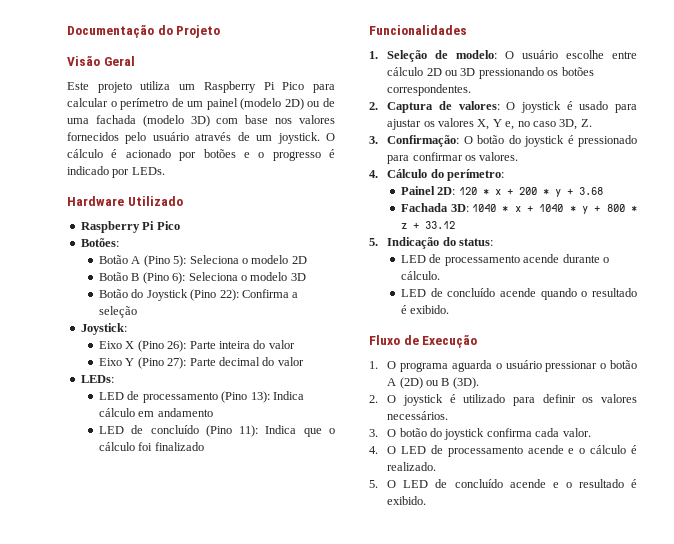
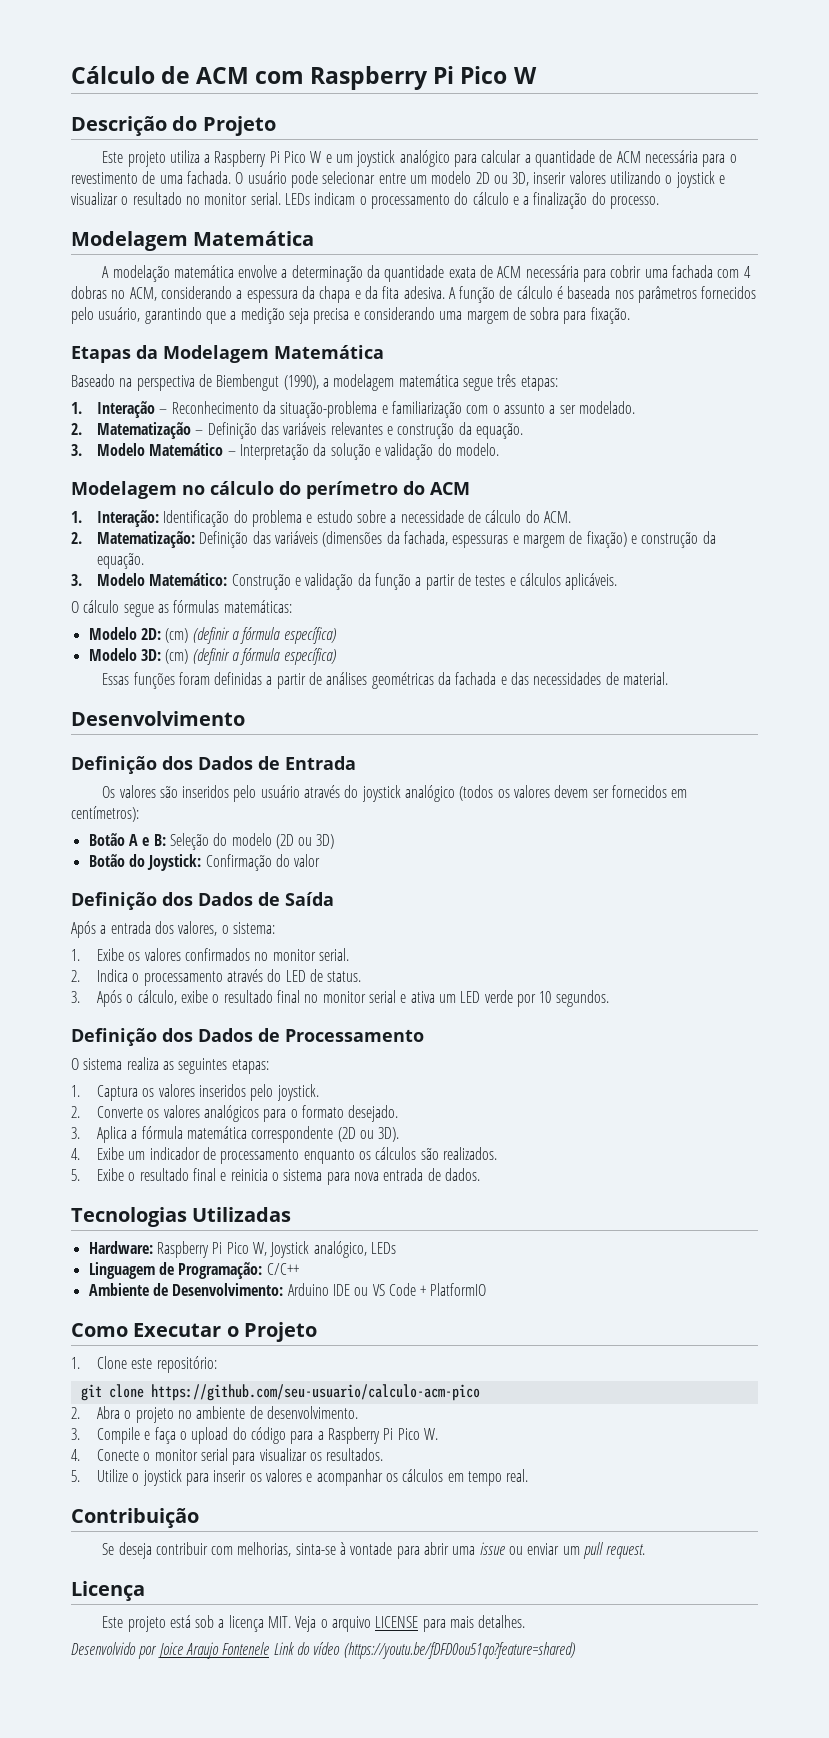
[67,24,154,38] Documentação -> [71,66,537,90] [71,116,167,136] Cálculo de ACM com Raspberry Pi Pico W // Descrição
[67,55,135,66] // Visão Geral -> (276, 126) none
[179,81,336,93] [67,98,335,110] [67,115,335,127] [67,132,335,144] [67,149,335,161] [67,166,165,178] [67,196,183,206] [80,221,180,233] [80,238,119,247] [99,255,307,267] [99,272,306,284] [99,289,299,301] [99,306,138,318] [80,323,127,335] [99,340,295,352] [99,357,304,369] [80,375,114,383] [99,391,304,403] [99,408,213,417] [99,425,335,437] [99,442,204,451] [369,25,467,35] [369,50,637,62] [387,67,594,79] [387,84,472,96] [369,101,637,113] [387,118,592,130] [369,135,637,147] [387,152,519,164] [369,169,505,181] [401,186,603,197] [401,203,637,214] [401,221,456,229] [369,237,494,249] [401,254,609,266] [401,271,441,280] [401,288,637,300] [401,305,450,314] [369,334,478,348] [369,360,637,372] [387,377,479,389] [369,394,637,406] [387,411,449,420] [369,428,591,440] [369,445,637,457] [387,462,437,471] [369,479,637,488] [387,496,427,505] um Raspberry Pi Pico para calcular o perímetro de um painel (modelo 2D) ou de uma fachada (modelo 3D) com base nos valores fornecidos pelo usuário através de um joystick. O cálculo é acionado por botões e o progresso é indicado por LEDs. // Hardware Utilizado // Raspberry Pi Pico // Botões: // Botão A (Pino 5): Seleciona o modelo 2D // Botão B (Pino 6): Seleciona o modelo 3D // Botão do Joystick (Pino 22): Confirma a seleção // Joystick: // Eixo X (Pino 26): Parte inteira do valor // Eixo Y (Pino 27): Parte decimal do valor // LEDs: // LED de processamento (Pino 13): Indica cálculo em andamento // LED de concluído (Pino 11): Indica que o cálculo foi finalizado // Funcionalidades // 1. Seleção de modelo: O usuário escolhe entre cálculo 2D ou 3D pressionando os botões correspondentes. // 2. Captura de valores: O joystick é usado para ajustar os valores X, Y e, no caso 3D, Z. // 3. Confirmação: O botão do joystick é pressionado para confirmar os valores. // 4. Cálculo do perímetro: // Painel 2D: 120 * x + 200 * y + 3.68 // Fachada 3D: 1040 * x + 1040 * y + 800 * z + 33.12 // 5. Indicação do status: // LED de processamento acende durante o cálculo. // LED de concluído acende quando o resultado é exibido. // Fluxo de Execução // 1. O programa aguarda o usuário pressionar o botão A (2D) ou B (3D). // 2. O joystick é utilizado para definir os valores necessários. // 3. O botão do joystick confirma cada valor. // 4. O LED de processamento acende e o cálculo é realizado. // 5. O LED de concluído acende e o resultado é exibido. -> [204,150,737,167] [71,171,726,188] [71,192,660,209] [71,231,315,251] [102,265,751,282] [71,286,757,303] [71,307,630,324] [71,345,384,363] [71,374,558,391] [71,401,636,418] [71,422,524,439] [71,443,500,460] [71,481,470,499] [71,510,572,527] [71,531,716,548] [97,552,145,569] [71,573,618,590] [71,600,292,617] [88,627,336,644] [88,648,336,665] [102,672,668,689] [71,711,245,726] [71,756,356,774] [102,785,688,802] [71,806,139,822] [88,833,335,850] [88,854,321,871] [71,892,334,910] [71,921,275,938] [71,948,350,961] [71,969,362,986] [71,990,609,1007] [71,1028,424,1046] [71,1057,269,1074] [71,1084,319,1101] [71,1105,399,1122] [71,1126,400,1143] [71,1147,498,1164] [71,1168,481,1185] [71,1207,292,1227] [88,1241,396,1258] [88,1262,299,1279] [88,1283,487,1296] [71,1322,318,1342] [71,1356,217,1373] [80,1384,480,1401] [71,1406,359,1423] [71,1427,439,1444] [71,1448,384,1465] [71,1469,529,1486] [71,1508,199,1528] [102,1542,646,1559] [71,1581,145,1601] [102,1615,526,1632] [71,1642,575,1659] a Raspberry Pi Pico W e um joystick analógico para calcular a quantidade de ACM necessária para o revestimento de uma fachada. O usuário pode selecionar entre um modelo 2D ou 3D, inserir valores utilizando o joystick e visualizar o resultado no monitor serial. LEDs indicam o processamento do cálculo e a finalização do processo. // Modelagem Matemática // A modelação matemática envolve a determinação da quantidade exata de ACM necessária para cobrir uma fachada com 4 dobras no ACM, considerando a espessura da chapa e da fita adesiva. A função de cálculo é baseada nos parâmetros fornecidos pelo usuário, garantindo que a medição seja precisa e considerando uma margem de sobra para fixação. // Etapas da Modelagem Matemática // Baseado na perspectiva de Biembengut (1990), a modelagem matemática segue três etapas: // 1. Interação – Reconhecimento da situação-problema e familiarização com o assunto a ser modelado. // 2. Matematização – Definição das variáveis relevantes e construção da equação. // 3. Modelo Matemático – Interpretação da solução e validação do modelo. // Modelagem no cálculo do perímetro do ACM // 1. Interação: Identificação do problema e estudo sobre a necessidade de cálculo do ACM. // 2. Matematização: Definição das variáveis (dimensões da fachada, espessuras e margem de fixação) e construção da equação. // 3. Modelo Matemático: Construção e validação da função a partir de testes e cálculos aplicáveis. // O cálculo segue as fórmulas matemáticas: // Modelo 2D: (cm) (definir a fórmula específica) // Modelo 3D: (cm) (definir a fórmula específica) // Essas funções foram definidas a partir de análises geométricas da fachada e das necessidades de material. // Desenvolvimento // Definição dos Dados de Entrada // Os valores são inseridos pelo usuário através do joystick analógico (todos os valores devem ser fornecidos em centímetros): // Botão A e B: Seleção do modelo (2D ou 3D) // Botão do Joystick: Confirmação do valor // Definição dos Dados de Saída // Após a entrada dos valores, o sistema: // 1. Exibe os valores confirmados no monitor serial. // 2. Indica o processamento através do LED de status. // 3. Após o cálculo, exibe o resultado final no monitor serial e ativa um LED verde por 10 segundos. // Definição dos Dados de Processamento // O sistema realiza as seguintes etapas: // 1. Captura os valores inseridos pelo joystick. // 2. Converte os valores analógicos para o formato desejado. // 3. Aplica a fórmula matemática correspondente (2D ou 3D). // 4. Exibe um indicador de processamento enquanto os cálculos são realizados. // 5. Exibe o resultado final e reinicia o sistema para nova entrada de dados. // Tecnologias Utilizadas // Hardware: Raspberry Pi Pico W, Joystick analógico, LEDs // Linguagem de Programação: C/C++ // Ambiente de Desenvolvimento: Arduino IDE ou VS Code + PlatformIO // Como Executar o Projeto // 1. Clone este repositório: // git clone https://github.com/seu-usuario/calculo-acm-pico // 2. Abra o projeto no ambiente de desenvolvimento. // 3. Compile e faça o upload do código para a Raspberry Pi Pico W. // 4. Conecte o monitor serial para visualizar os resultados. // 5. Utilize o joystick para inserir os valores e acompanhar os cálculos em tempo real. // Contribuição // Se deseja contribuir com melhorias, sinta-se à vontade para abrir uma issue ou enviar um pull request. // Licença // Este projeto está sob a licença MIT. Veja o arquivo LICENSE para mais detalhes. // Desenvolvido por Joice Araujo Fontenele Link do vídeo (https://youtu.be/fDFD0ou51qo?feature=shared)

